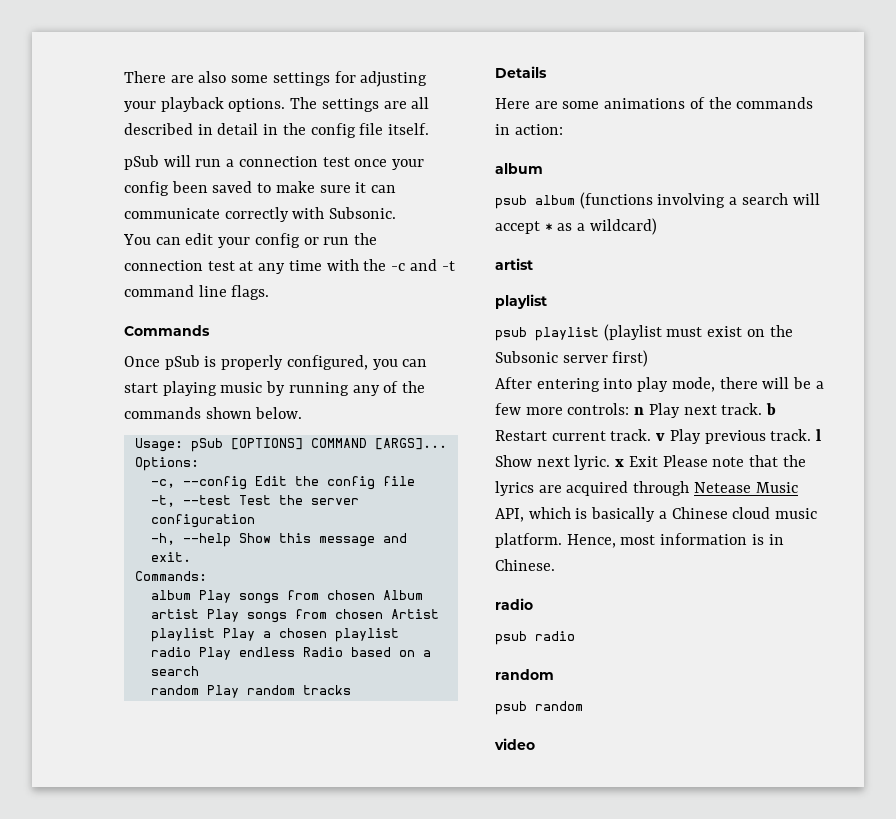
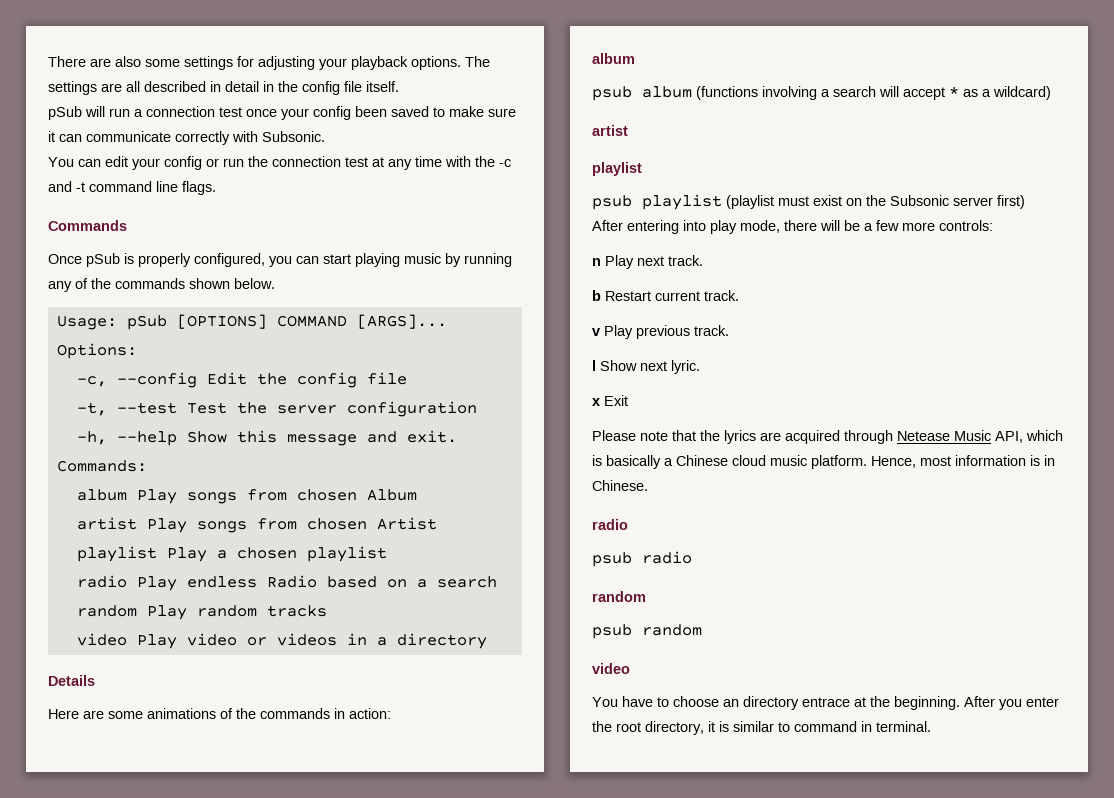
(351, 690) none -> [76,633,487,649] // video Play video or videos in a directory
(630, 409) none -> (993, 225) //
(763, 409) none -> (703, 260) //
(652, 435) none -> (739, 295) //
(812, 435) none -> (729, 330) //
(611, 462) none -> (700, 367) //
(658, 461) none -> (628, 400) //
(535, 744) none -> [592,696,1059,710] [592,721,931,735] // You have to choose an directory entrace at the beginning. After you enter the root directory, it is similar to command in terminal.

